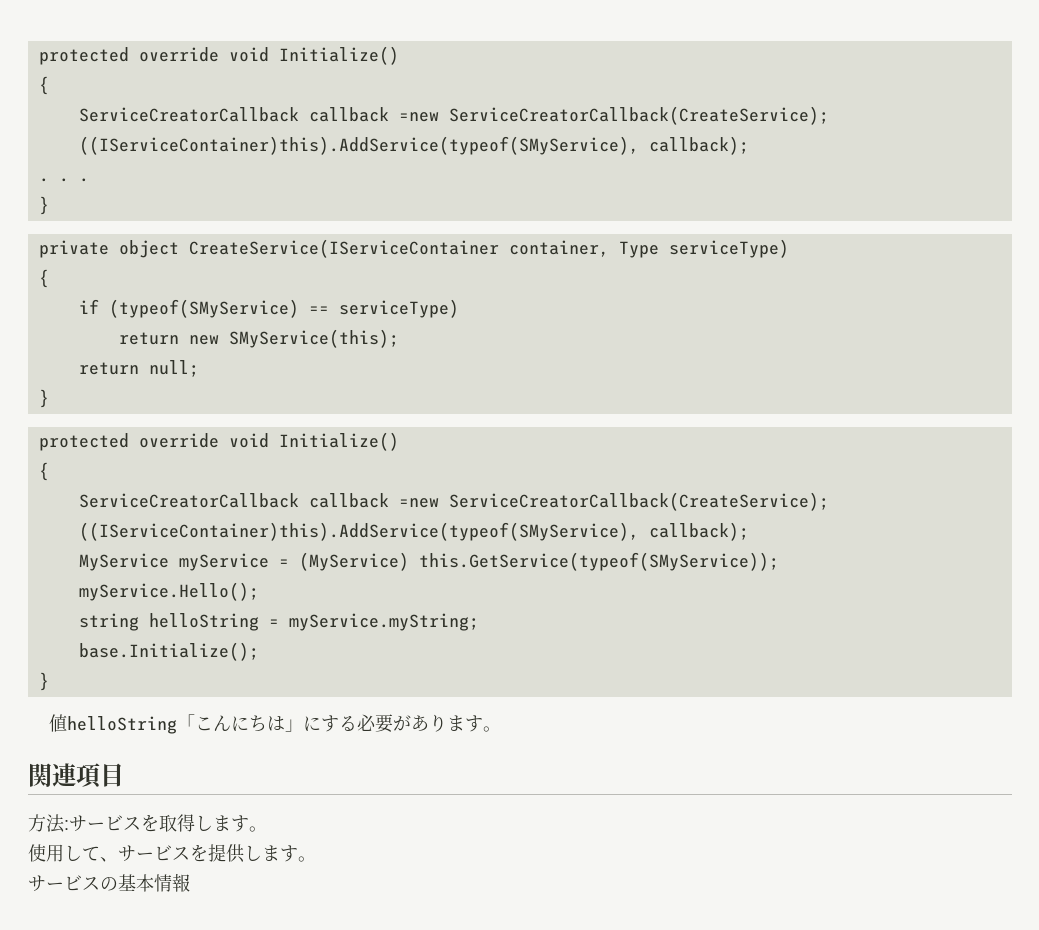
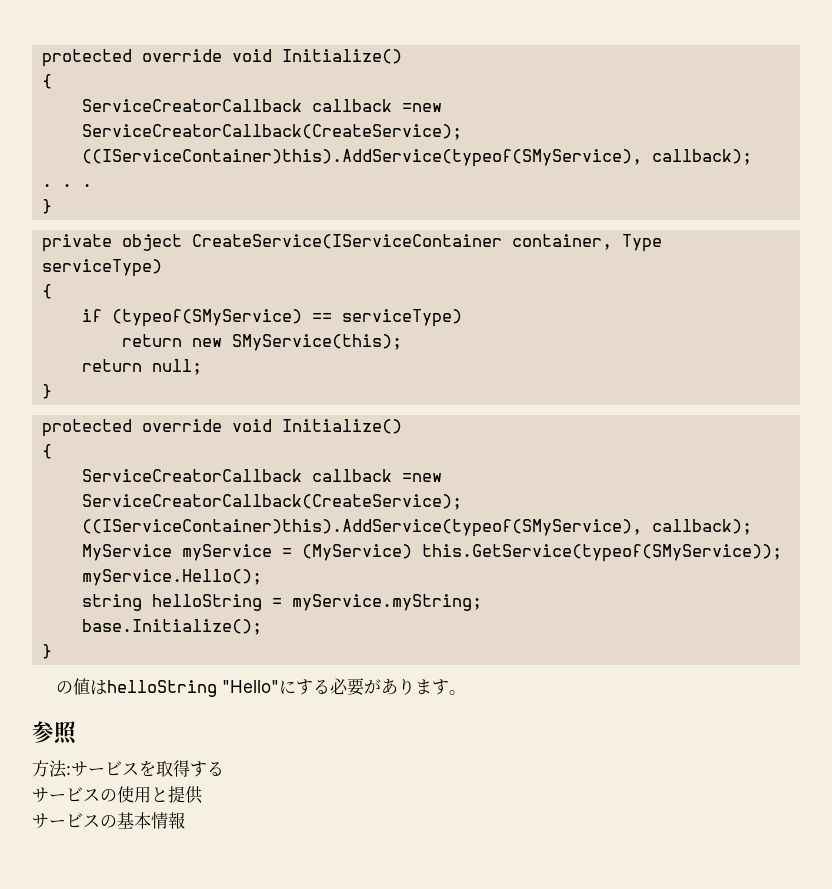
[49,714,304,734] 値helloString「こんにちは」 -> [56,678,280,697] の値はhelloString "Hello"
[28,763,124,788] 関連項目 -> [32,721,77,745] 参照
[195,815,267,832] [28,844,208,862] します。 // 使用して、サービスを -> [190,761,224,777] [32,786,168,803] する // サービスの使用と
[244,845,316,862] します。 -> (203, 795) none

